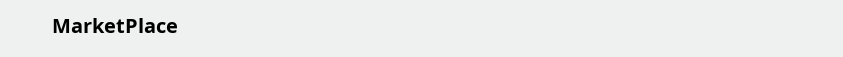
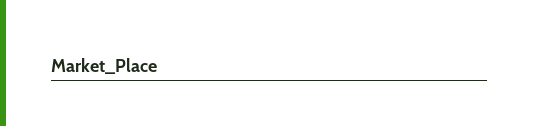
[52,18,178,33] MarketPlace -> [51,58,157,74] Market_Place

